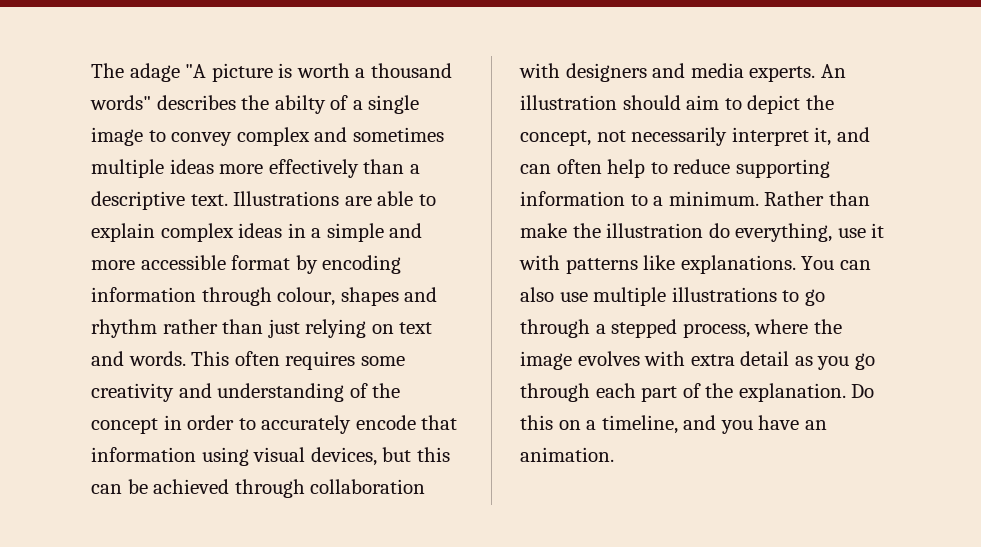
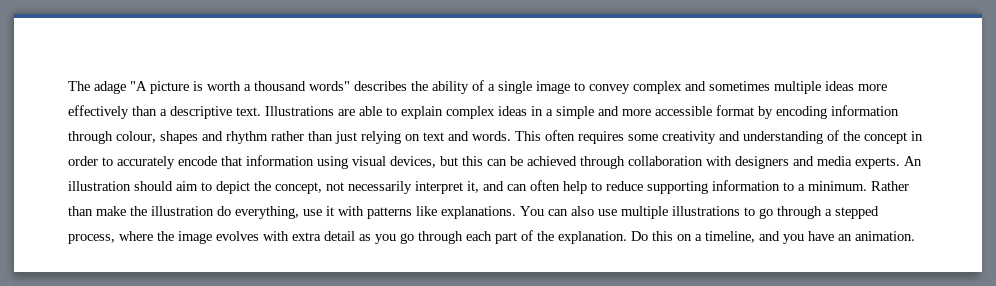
[274,95,326,114] abilty -> [432,81,469,94] ability

